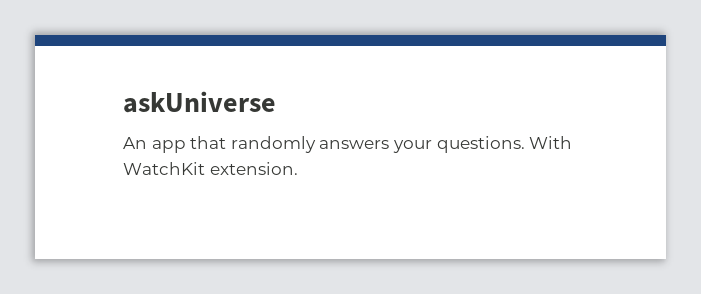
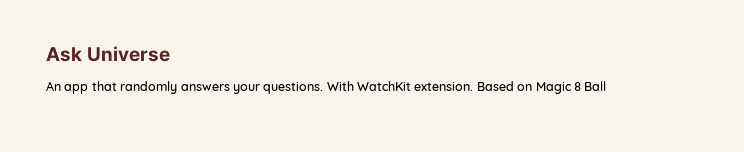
[123,91,276,113] askUniverse -> [46,46,171,62] Ask Universe
(298, 168) none -> [476,81,607,94] Based on Magic 8 Ball

